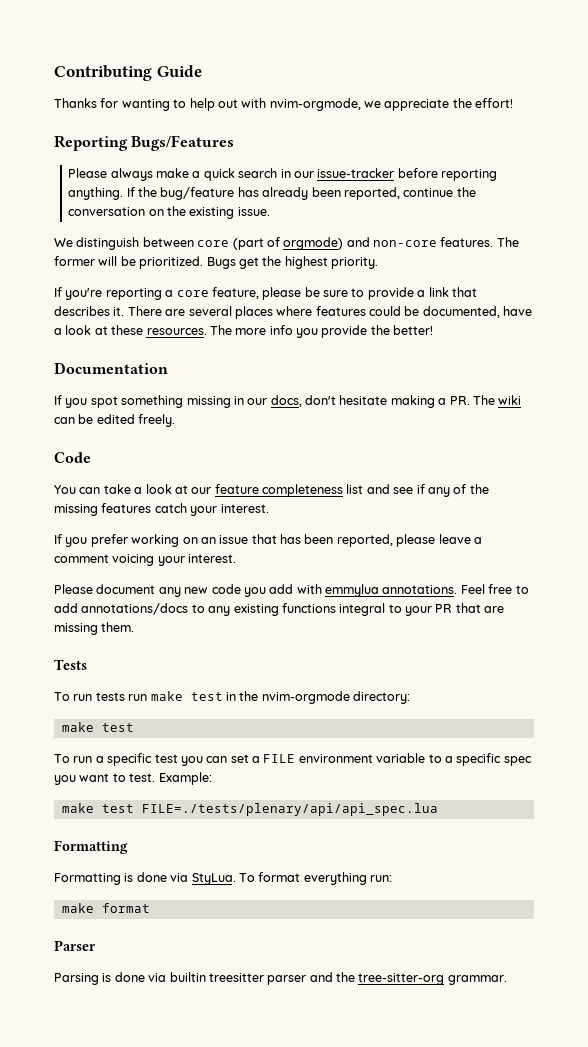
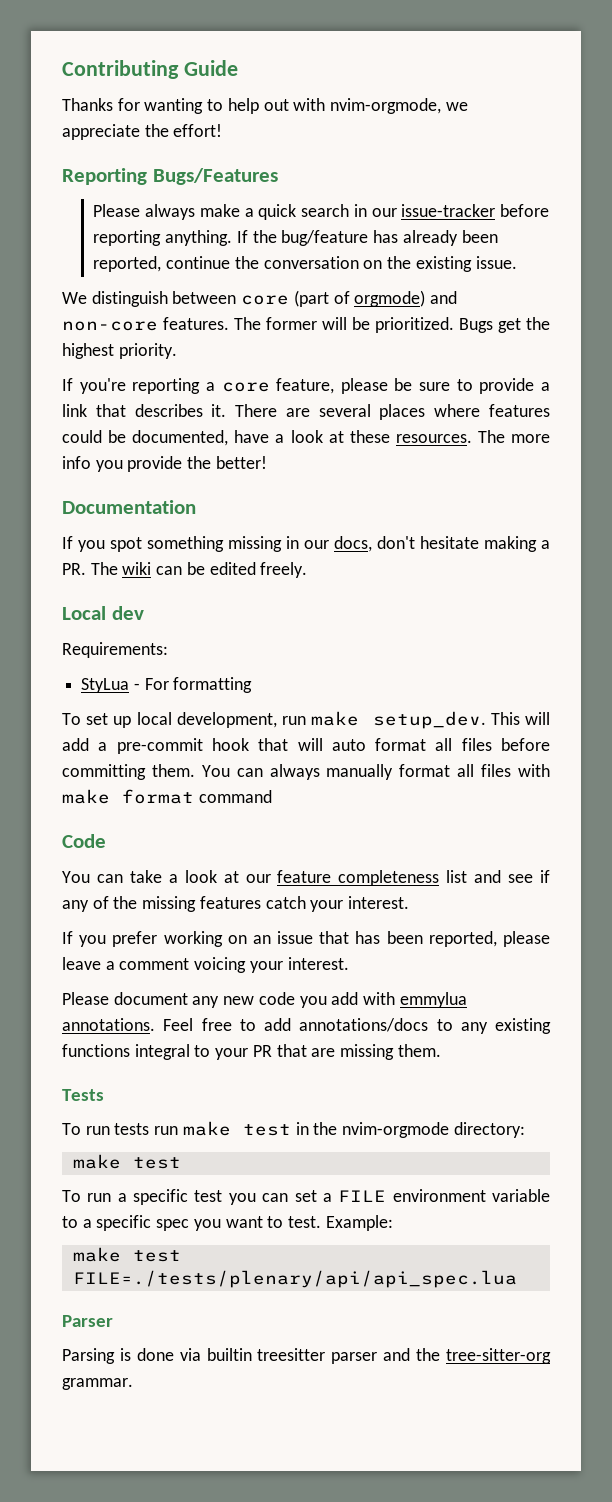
(176, 420) none -> [62,606,144,620] [62,642,168,658] [81,677,253,693] [62,711,550,729] [62,738,550,754] [62,764,551,780] [62,789,272,804] // Local dev // Requirements: // StyLua - For formatting // To set up local development, run make setup_dev. This will add a pre-commit hook that will auto format all files before committing them. You can always manually format all files with make format command
[54,840,128,854] [54,872,392,885] [61,903,150,913] // Formatting // Formatting is done via StyLua. To format everything run: // make format -> (517, 1279) none

